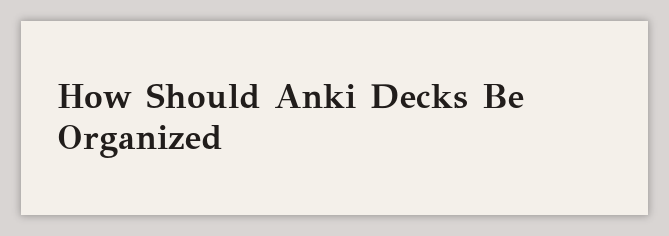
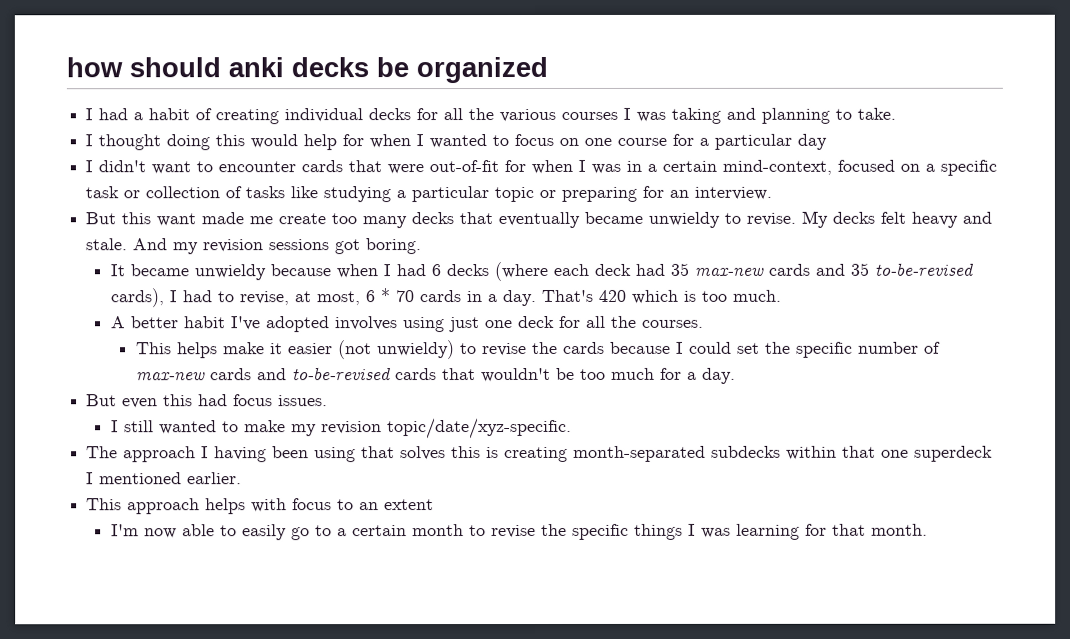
[57,83,524,109] [57,125,222,158] How Should Anki Decks Be Organized -> [66,56,548,84] [85,107,897,125] [85,133,828,151] [85,159,998,176] [85,185,773,203] [85,210,993,229] [85,238,422,255] [110,261,975,282] [110,288,782,308] [110,315,705,333] [135,340,941,360] [135,367,736,384] [86,394,329,409] [111,417,573,440] [86,445,994,463] [86,472,243,485] [86,498,435,515] [111,523,929,541] how should anki decks be organized // I had a habit of creating individual decks for all the various courses I was taking and planning to take. // I thought doing this would help for when I wanted to focus on one course for a particular day // I didn't want to encounter cards that were out-of-fit for when I was in a certain mind-context, focused on a specific task or collection of tasks like studying a particular topic or preparing for an interview. // But this want made me create too many decks that eventually became unwieldy to revise. My decks felt heavy and stale. And my revision sessions got boring. // It became unwieldy because when I had 6 decks (where each deck had 35 max-new cards and 35 to-be-revised cards), I had to revise, at most, 6 * 70 cards in a day. That's 420 which is too much. // A better habit I've adopted involves using just one deck for all the courses. // This helps make it easier (not unwieldy) to revise the cards because I could set the specific number of max-new cards and to-be-revised cards that wouldn't be too much for a day. // But even this had focus issues. // I still wanted to make my revision topic/date/xyz-specific. // The approach I having been using that solves this is creating month-separated subdecks within that one superdeck I mentioned earlier. // This approach helps with focus to an extent // I'm now able to easily go to a certain month to revise the specific things I was learning for that month.

